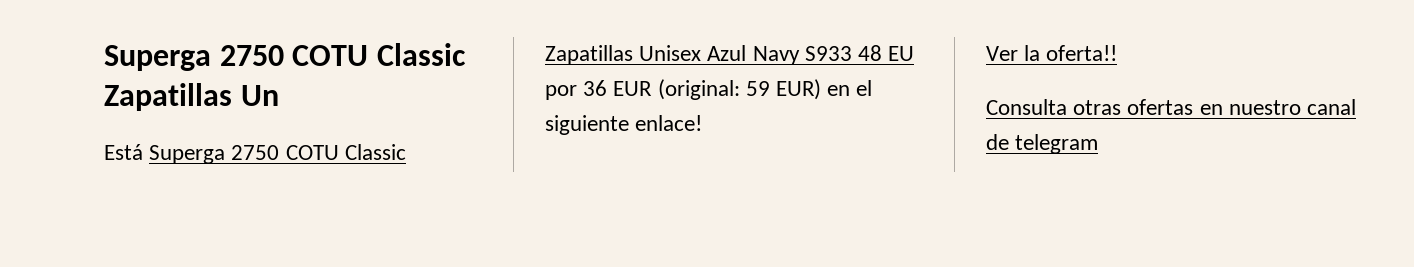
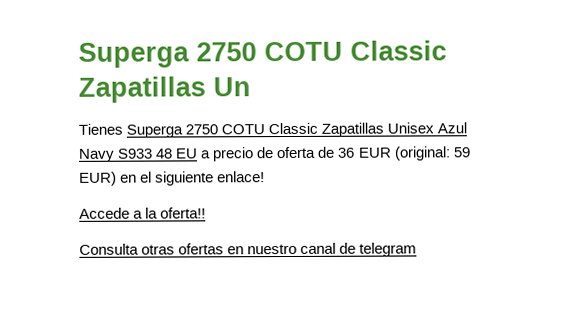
[104,144,143,160] Está -> [78,123,123,135] Tienes
[545,85,577,100] por -> [200,146,336,162] a precio de oferta de
[986,46,1018,61] Ver -> [79,207,144,219] Accede a

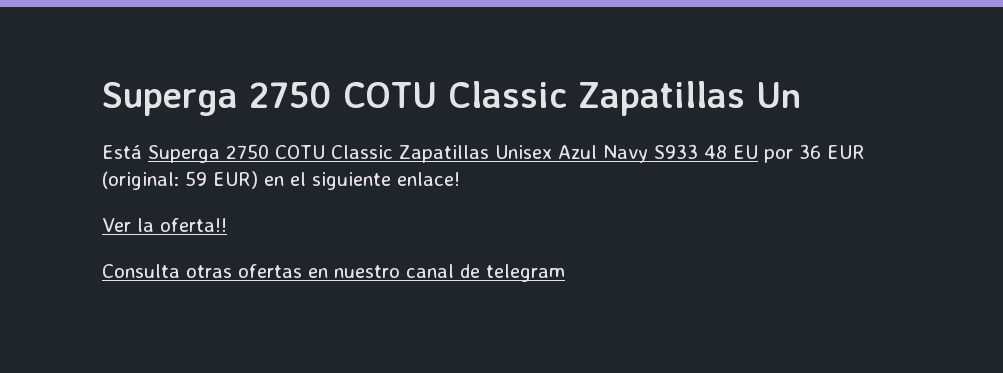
[78,123,123,135] Tienes -> [102,145,142,159] Está
[200,146,336,162] a precio de oferta de -> [764,149,793,163] por
[79,207,144,219] Accede a -> [102,218,131,232] Ver

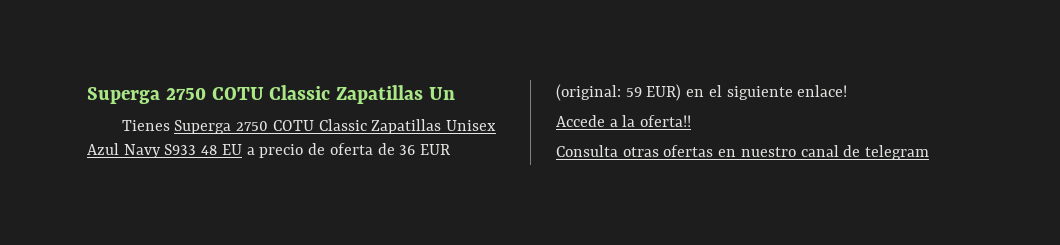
[102,145,142,159] Está -> [121,120,170,131] Tienes
[764,149,793,163] por -> [246,143,395,158] a precio de oferta de
[102,218,131,232] Ver -> [556,115,618,127] Accede a

